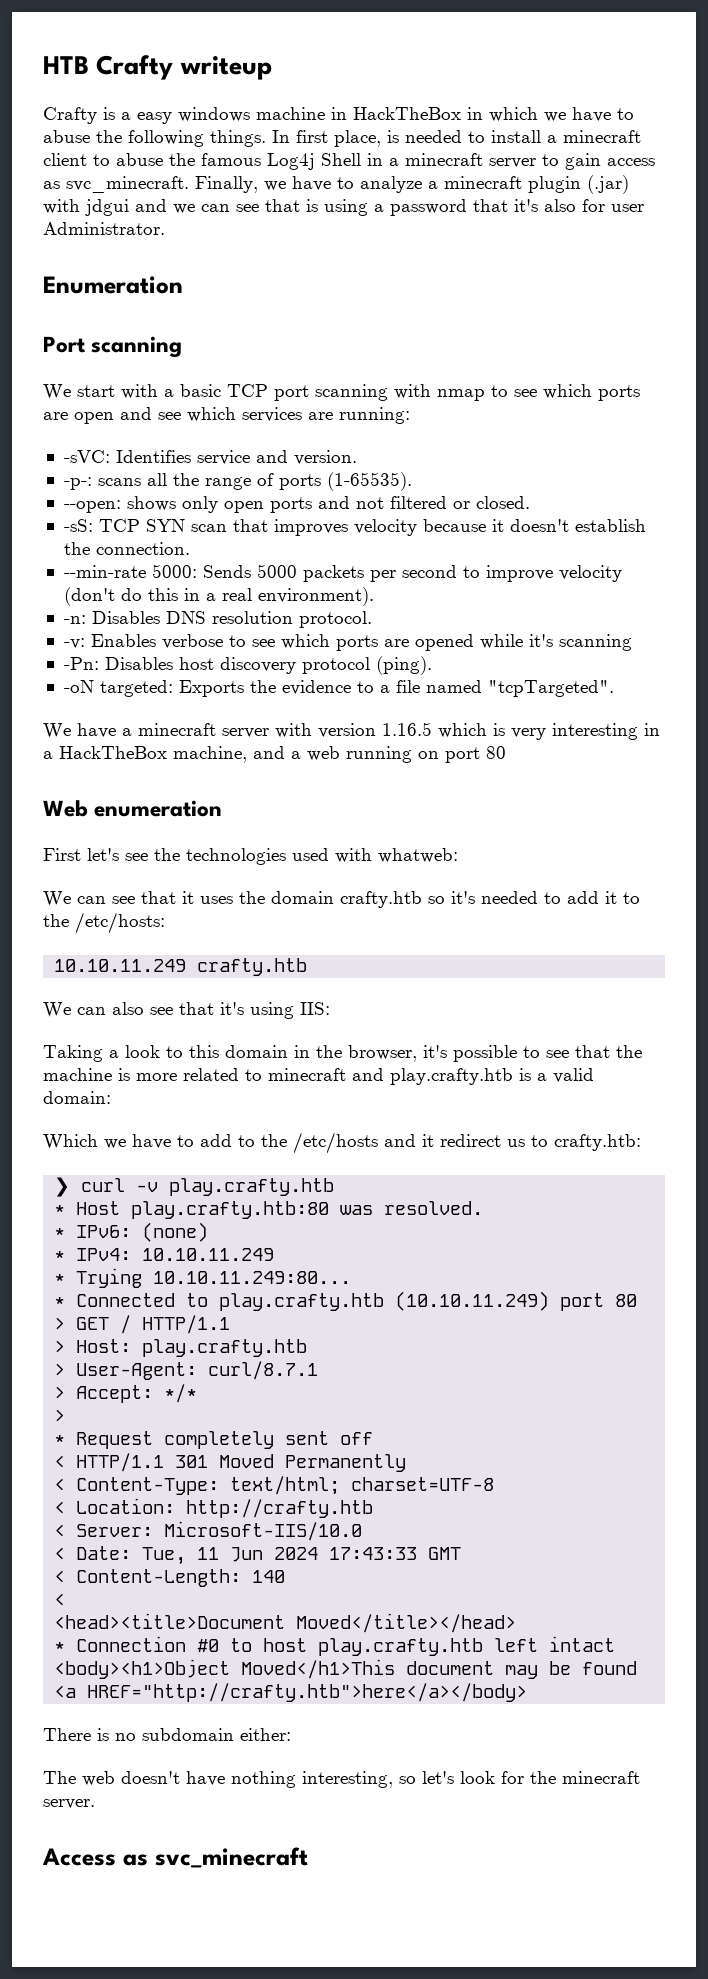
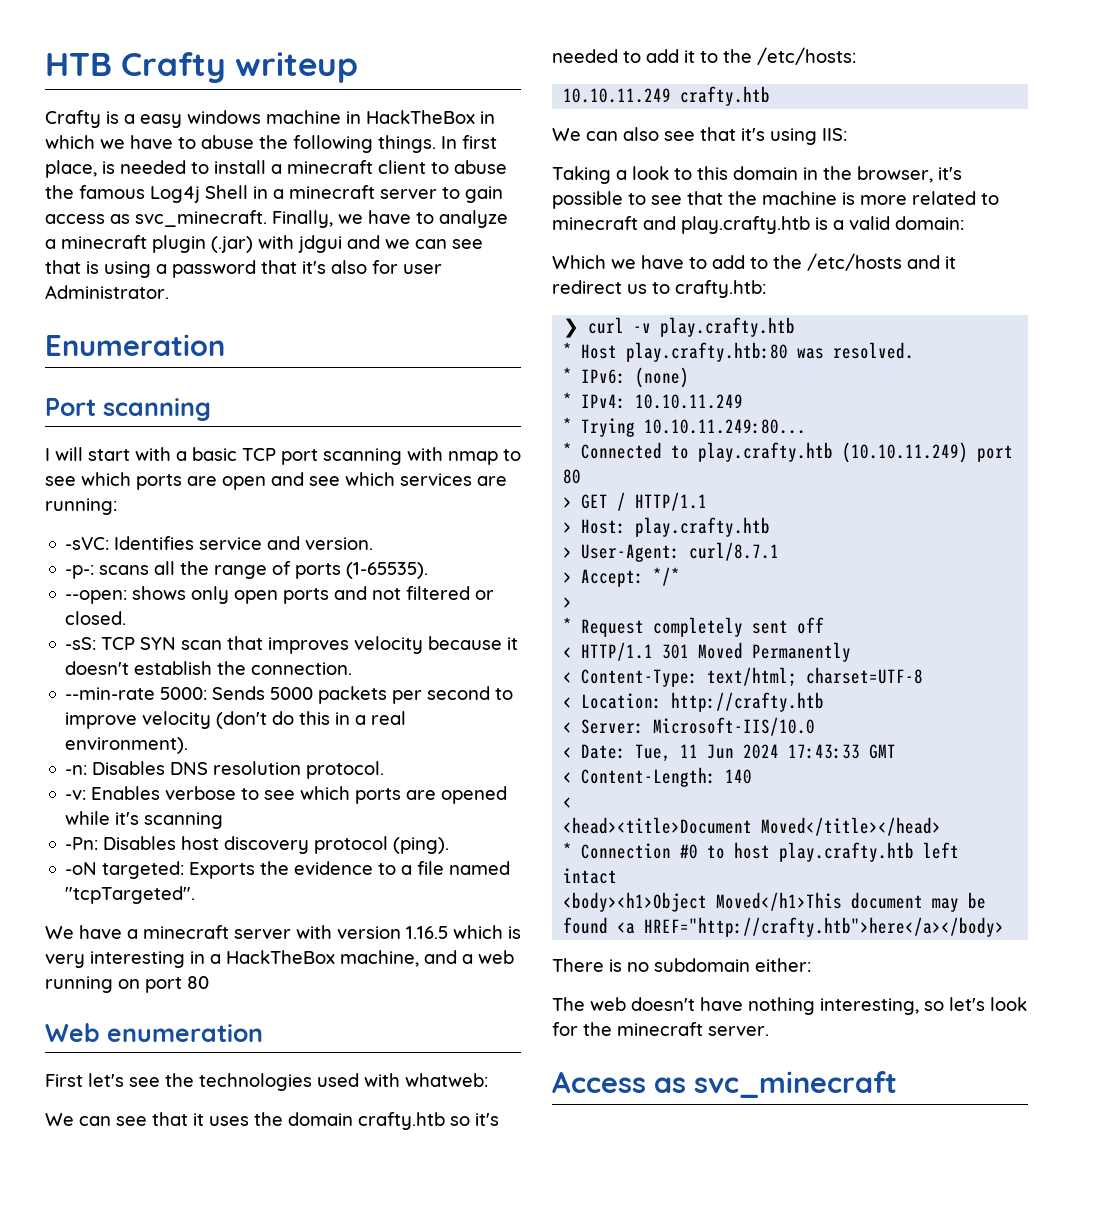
[43,384,71,400] We -> [45,447,83,461] I will

